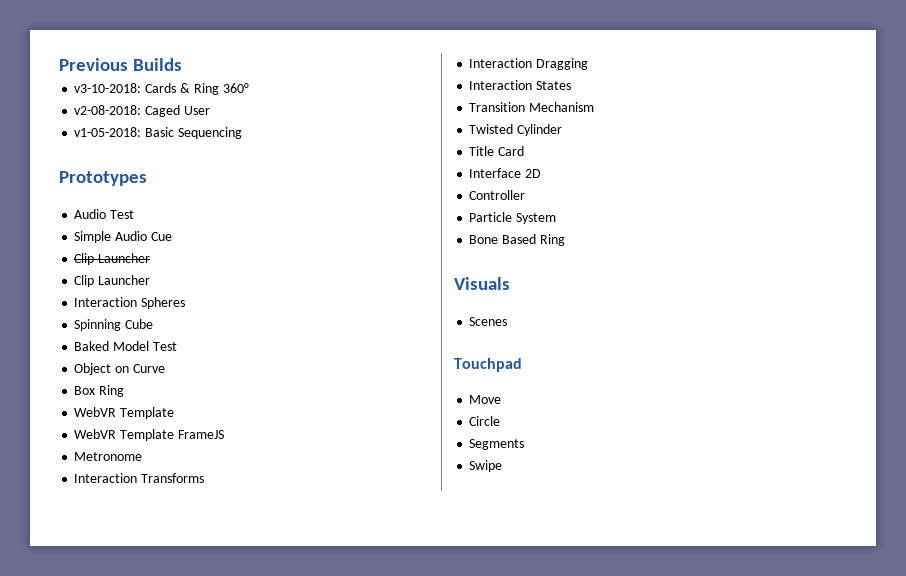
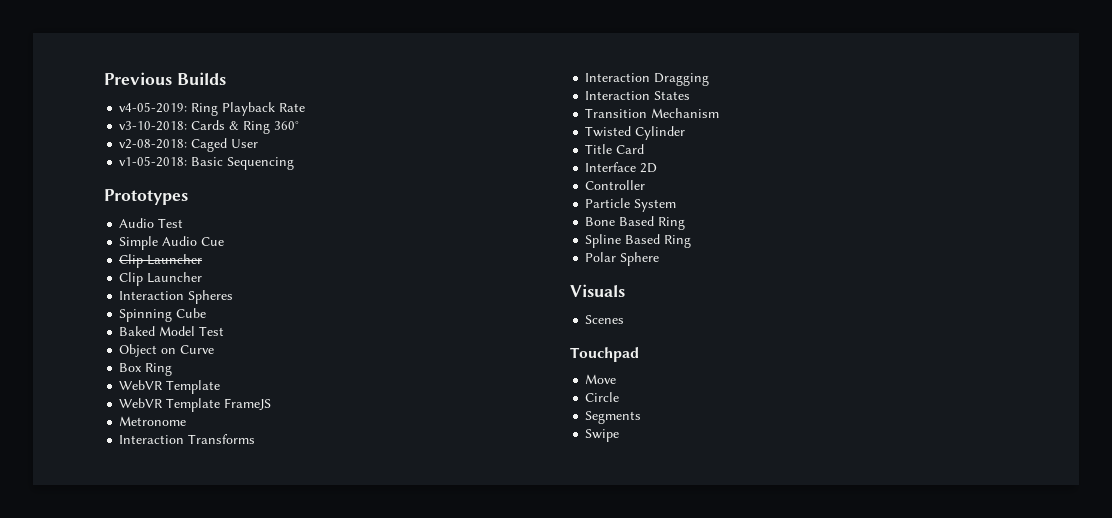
(183, 64) none -> [119,102,306,116] // v4-05-2019: Ring Playback Rate
(565, 240) none -> [585,234,692,248] [585,252,660,266] // Spline Based Ring // Polar Sphere

